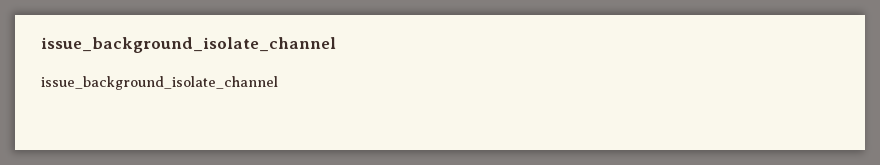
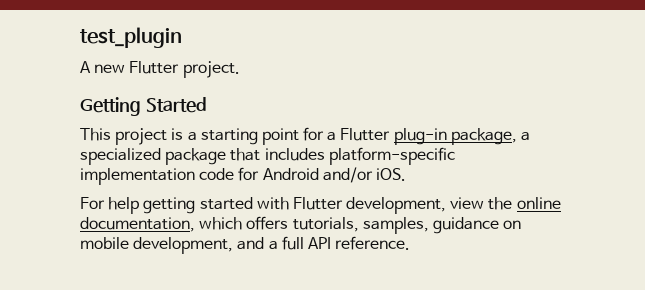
[41,37,336,53] [41,76,278,90] issue_background_isolate_channel // issue_background_isolate_channel -> [80,27,182,48] [80,61,240,78] [80,97,207,116] [80,127,531,145] [80,147,455,165] [80,167,406,185] [80,197,561,214] [80,216,522,234] [80,236,411,254] test_plugin // A new Flutter project. // Getting Started // This project is a starting point for a Flutter plug-in package, a specialized package that includes platform-specific implementation code for Android and/or iOS. // For help getting started with Flutter development, view the online documentation, which offers tutorials, samples, guidance on mobile development, and a full API reference.

